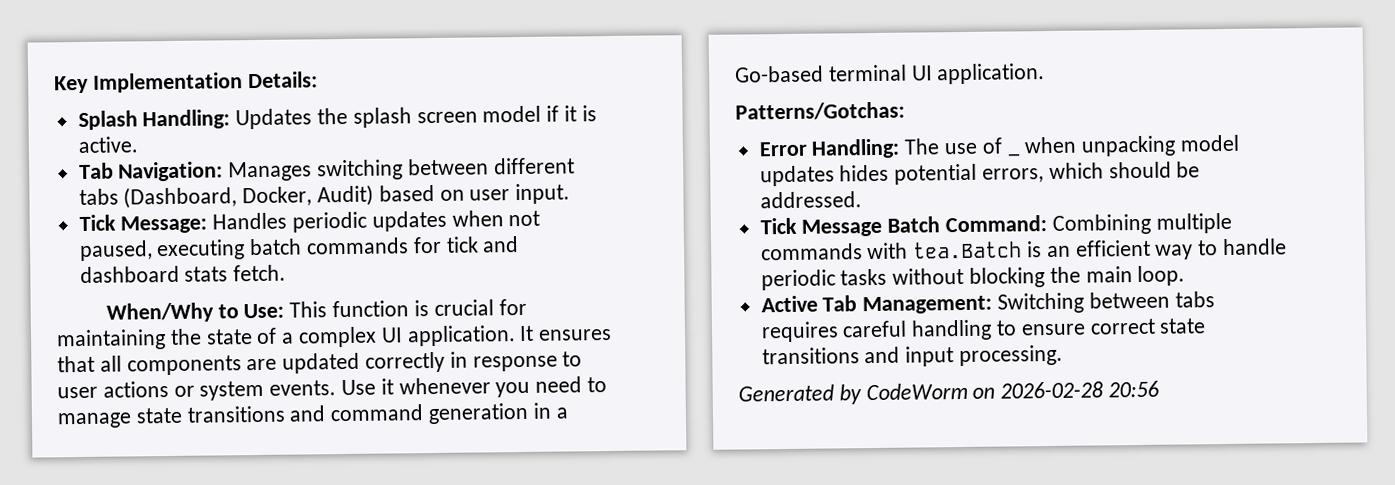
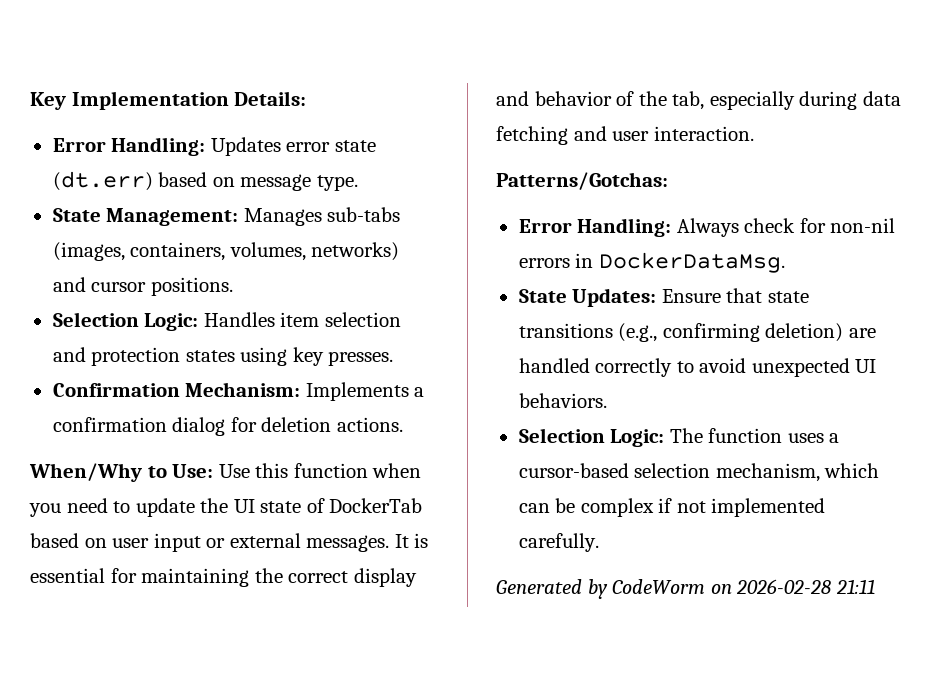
[77,110,138,131] Splash -> [52,138,106,152] Error
[317,105,597,128] [77,136,138,154] [78,157,575,182] [78,183,571,209] [78,210,541,234] [78,236,520,262] [79,264,287,284] [105,298,527,323] [56,325,613,351] [57,351,583,376] [57,376,608,401] [57,402,568,429] [735,63,1046,85] [735,101,905,121] [758,134,1240,159] [759,161,1201,187] [759,191,862,209] [759,212,1232,237] [760,238,1288,261] [760,265,1186,291] [760,291,1215,315] [760,318,1207,343] [761,344,1064,367] the splash screen model if it is active. // Tab Navigation: Manages switching between different tabs (Dashboard, Docker, Audit) based on user input. // Tick Message: Handles periodic updates when not paused, executing batch commands for tick and dashboard stats fetch. // When/Why to Use: This function is crucial for maintaining the state of a complex UI application. It ensures that all components are updated correctly in response to user actions or system events. Use it whenever you need to manage state transitions and command generation in a Go-based terminal UI application. // Patterns/Gotchas: // Error Handling: The use of _ when unpacking model updates hides potential errors, which should be addressed. // Tick Message Batch Command: Combining multiple commands with tea.Batch is an efficient way to handle periodic tasks without blocking the main loop. // Active Tab Management: Switching between tabs requires careful handling to ensure correct state transitions and input processing. -> [286,140,376,152] [52,171,358,191] [52,207,401,226] [52,242,400,261] [52,277,233,296] [52,312,401,331] [52,347,394,366] [52,382,425,401] [52,417,403,436] [29,463,422,482] [29,498,423,517] [30,533,429,552] [30,568,417,587] [496,91,901,110] [496,126,754,145] [496,172,668,190] [518,218,896,237] [518,252,785,273] [518,288,809,307] [518,323,876,342] [518,358,877,377] [518,393,607,408] [518,428,840,447] [518,463,880,482] [518,498,826,517] [518,533,599,552] error state (dt.err) based on message type. // State Management: Manages sub-tabs (images, containers, volumes, networks) and cursor positions. // Selection Logic: Handles item selection and protection states using key presses. // Confirmation Mechanism: Implements a confirmation dialog for deletion actions. // When/Why to Use: Use this function when you need to update the UI state of DockerTab based on user input or external messages. It is essential for maintaining the correct display and behavior of the tab, especially during data fetching and user interaction. // Patterns/Gotchas: // Error Handling: Always check for non-nil errors in DockerDataMsg. // State Updates: Ensure that state transitions (e.g., confirming deletion) are handled correctly to avoid unexpected UI behaviors. // Selection Logic: The function uses a cursor-based selection mechanism, which can be complex if not implemented carefully.
[1108,380,1160,398] 20:56 -> [835,579,875,594] 21:11

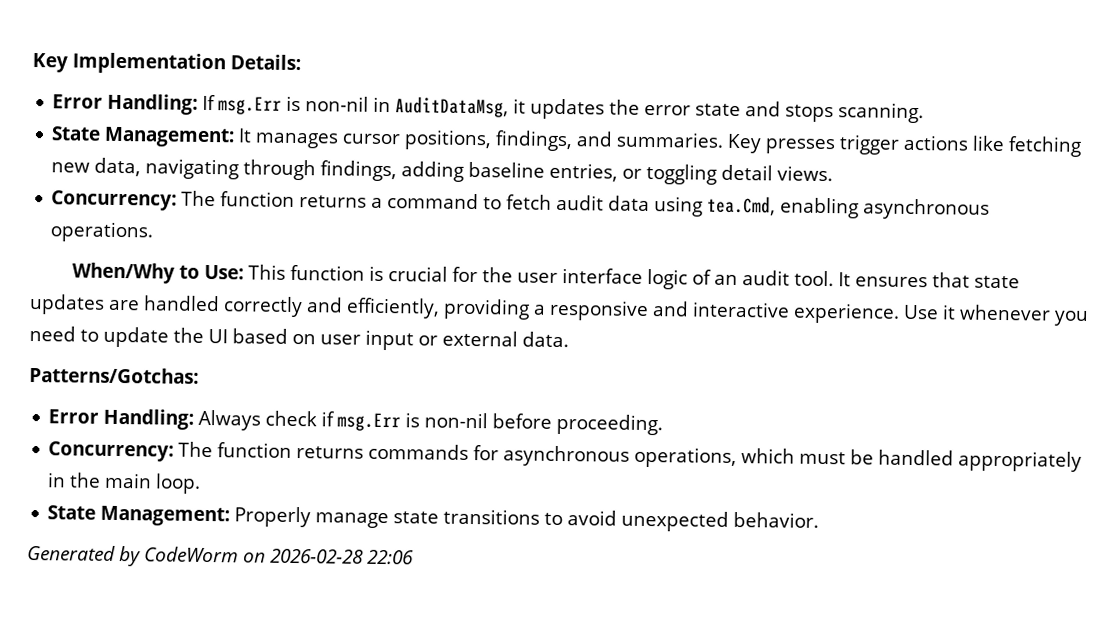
[210,137,376,156] [52,171,358,191] [52,207,401,226] [52,242,400,261] [52,277,233,296] [52,312,401,331] [52,347,394,366] [52,382,425,401] [52,417,403,436] [29,463,422,482] Updates error state (dt.err) based on message type. // State Management: Manages sub-tabs (images, containers, volumes, networks) and cursor positions. // Selection Logic: Handles item selection and protection states using key presses. // Confirmation Mechanism: Implements a confirmation dialog for deletion actions. // When/Why to Use: Use this function when -> [202,94,925,124] [51,126,1083,157] [51,157,834,185] [51,190,991,220] [50,221,154,243] [72,262,1021,290] [29,293,1051,324] If msg.Err is non-nil in AuditDataMsg, it updates the error state and stops scanning. // State Management: It manages cursor positions, findings, and summaries. Key presses trigger actions like fetching new data, navigating through findings, adding baseline entries, or toggling detail views. // Concurrency: The function returns a command to fetch audit data using tea.Cmd, enabling asynchronous operations. // When/Why to Use: This function is crucial for the user interface logic of an audit tool. It ensures that state updates are handled correctly and efficiently, providing a responsive and interactive experience. Use it whenever
[260,498,423,513] state of DockerTab -> (228, 336) none
[306,533,429,552] [30,568,417,587] [496,91,901,110] [496,126,754,145] messages. It is essential for maintaining the correct display and behavior of the tab, especially during data fetching and user interaction. -> [522,331,569,348] data.
[799,218,896,233] [518,252,785,273] [518,288,809,307] [518,323,876,342] [518,358,877,377] [518,393,607,408] [518,428,840,447] [518,463,880,482] [518,498,826,517] [518,533,599,552] for non-nil errors in DockerDataMsg. // State Updates: Ensure that state transitions (e.g., confirming deletion) are handled correctly to avoid unexpected UI behaviors. // Selection Logic: The function uses a cursor-based selection mechanism, which can be complex if not implemented carefully. -> [321,411,664,436] [48,441,1083,472] [47,472,202,494] [47,505,820,532] if msg.Err is non-nil before proceeding. // Concurrency: The function returns commands for asynchronous operations, which must be handled appropriately in the main loop. // State Management: Properly manage state transitions to avoid unexpected behavior.
[835,579,875,594] 21:11 -> [367,549,414,565] 22:06

